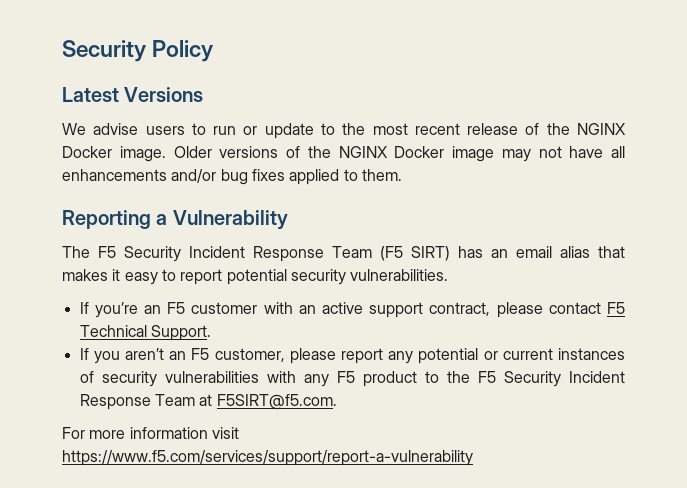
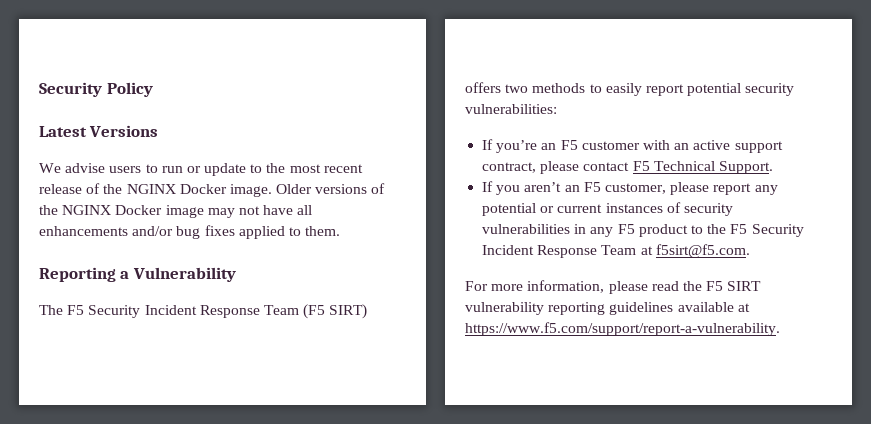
[458,246,625,258] [62,269,176,285] has an email alias that makes it easy to -> [465,82,642,96] offers two methods to easily
[350,269,449,281] vulnerabilities. -> [465,104,557,114] vulnerabilities:
[266,371,296,383] with -> [574,224,587,234] in
[216,394,337,410] F5SIRT@f5.com. -> [655,244,750,258] f5sirt@f5.com.
[129,427,239,439] [62,450,473,466] information visit https://www.f5.com/services/support/report-a-vulnerability -> [527,280,762,294] [465,302,750,315] [465,322,780,336] information, please read the F5 SIRT vulnerability reporting guidelines available at https://www.f5.com/support/report-a-vulnerability.

